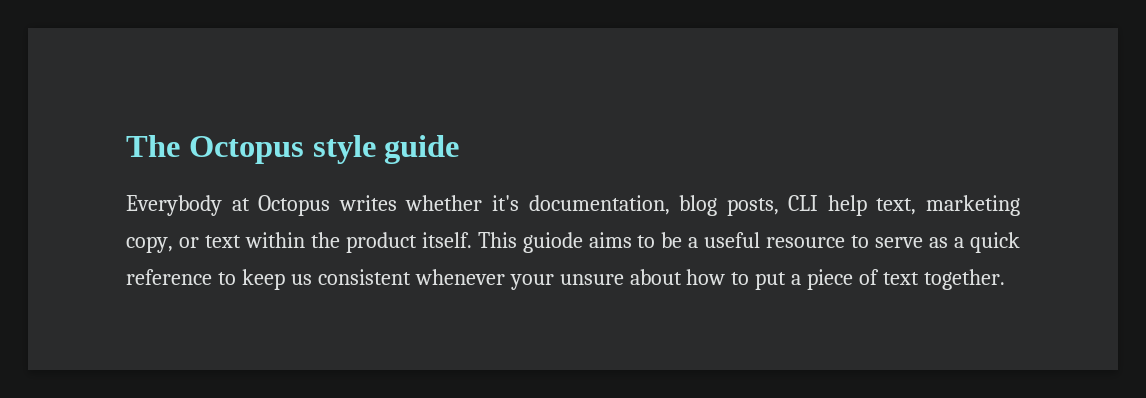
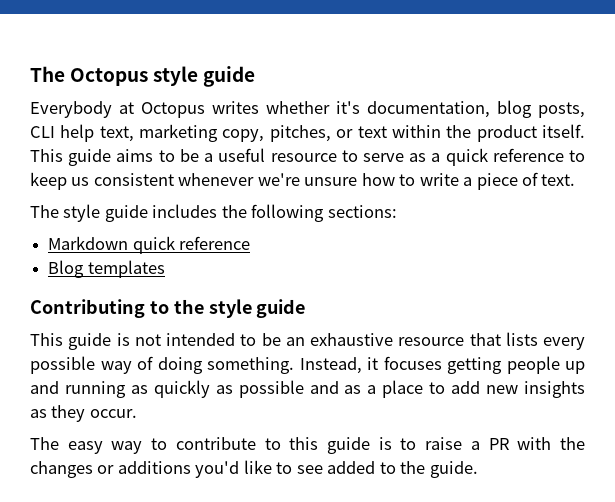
(173, 244) none -> [269,125,331,142] pitches,
[522,232,583,253] guiode -> [68,149,112,166] guide
[509,269,682,290] your unsure about -> [257,173,358,186] we're unsure
[755,272,787,290] put -> [419,173,459,186] write
[883,269,1006,290] text together. -> [541,174,576,186] [30,204,397,222] [48,236,251,254] [48,260,165,278] [30,299,306,318] [30,332,585,350] [30,356,585,374] [30,380,585,398] [30,405,137,422] [30,437,586,454] [30,460,478,478] text. // The style guide includes the following sections: // Markdown quick reference // Blog templates // Contributing to the style guide // This guide is not intended to be an exhaustive resource that lists every possible way of doing something. Instead, it focuses getting people up and running as quickly as possible and as a place to add new insights as they occur. // The easy way to contribute to this guide is to raise a PR with the changes or additions you'd like to see added to the guide.

